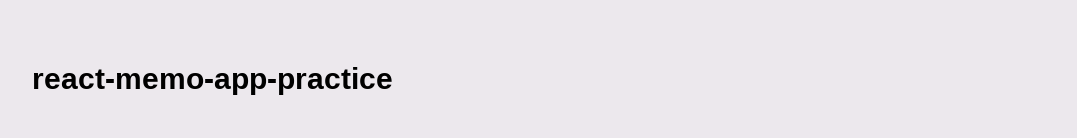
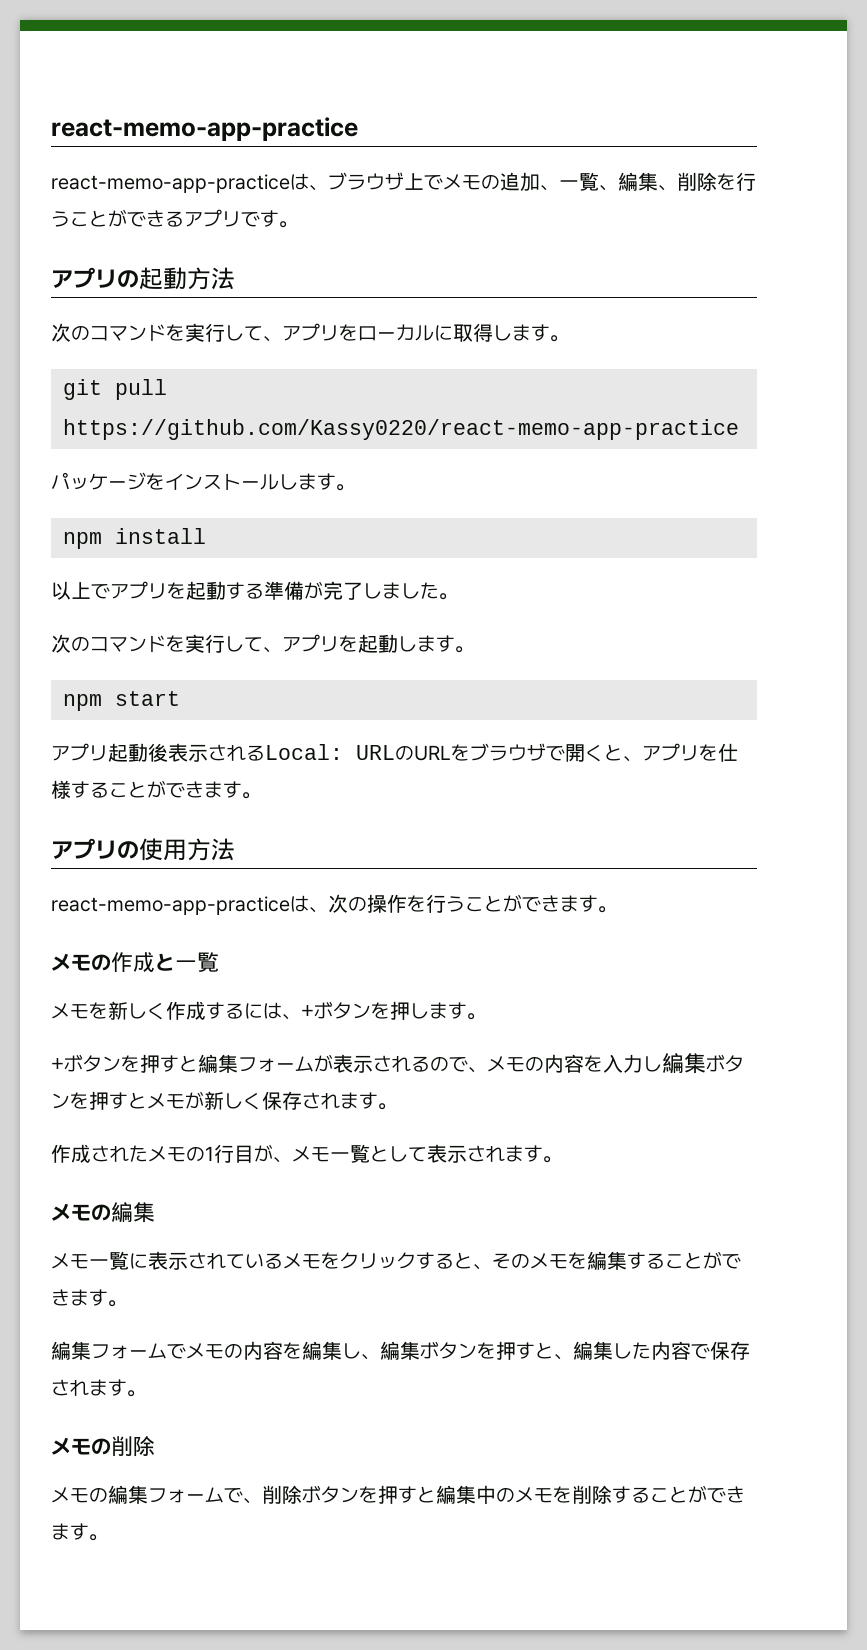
[32,67,393,95] react-memo-app-practice -> [51,117,358,141] [51,172,756,193] [51,209,298,228] [51,267,235,290] [51,323,569,342] [63,379,167,400] [63,419,739,440] [51,472,355,491] [63,528,206,549] [51,581,458,600] [51,634,474,653] [63,691,180,711] [51,743,738,762] [51,780,261,799] [51,838,235,861] [51,894,617,915] [51,952,219,972] [51,1001,486,1020] [51,1053,744,1074] [51,1091,397,1110] [51,1144,562,1163] [51,1202,155,1223] [51,1251,741,1270] [51,1289,127,1307] [51,1341,750,1360] [51,1379,146,1397] [51,1436,155,1457] [51,1485,745,1504] [51,1523,108,1541] react-memo-app-practice // react-memo-app-practiceは、ブラウザ上でメモの追加、一覧、編集、削除を行うことができるアプリです。 // アプリの起動方法 // 次のコマンドを実行して、アプリをローカルに取得します。 // git pull https://github.com/Kassy0220/react-memo-app-practice // パッケージをインストールします。 // npm install // 以上でアプリを起動する準備が完了しました。 // 次のコマンドを実行して、アプリを起動します。 // npm start // アプリ起動後表示されるLocal: URLのURLをブラウザで開くと、アプリを仕様することができます。 // アプリの使用方法 // react-memo-app-practiceは、次の操作を行うことができます。 // メモの作成と一覧 // メモを新しく作成するには、+ボタンを押します。 // +ボタンを押すと編集フォームが表示されるので、メモの内容を入力し編集ボタンを押すとメモが新しく保存されます。 // 作成されたメモの1行目が、メモ一覧として表示されます。 // メモの編集 // メモ一覧に表示されているメモをクリックすると、そのメモを編集することができます。 // 編集フォームでメモの内容を編集し、編集ボタンを押すと、編集した内容で保存されます。 // メモの削除 // メモの編集フォームで、削除ボタンを押すと編集中のメモを削除することができます。

